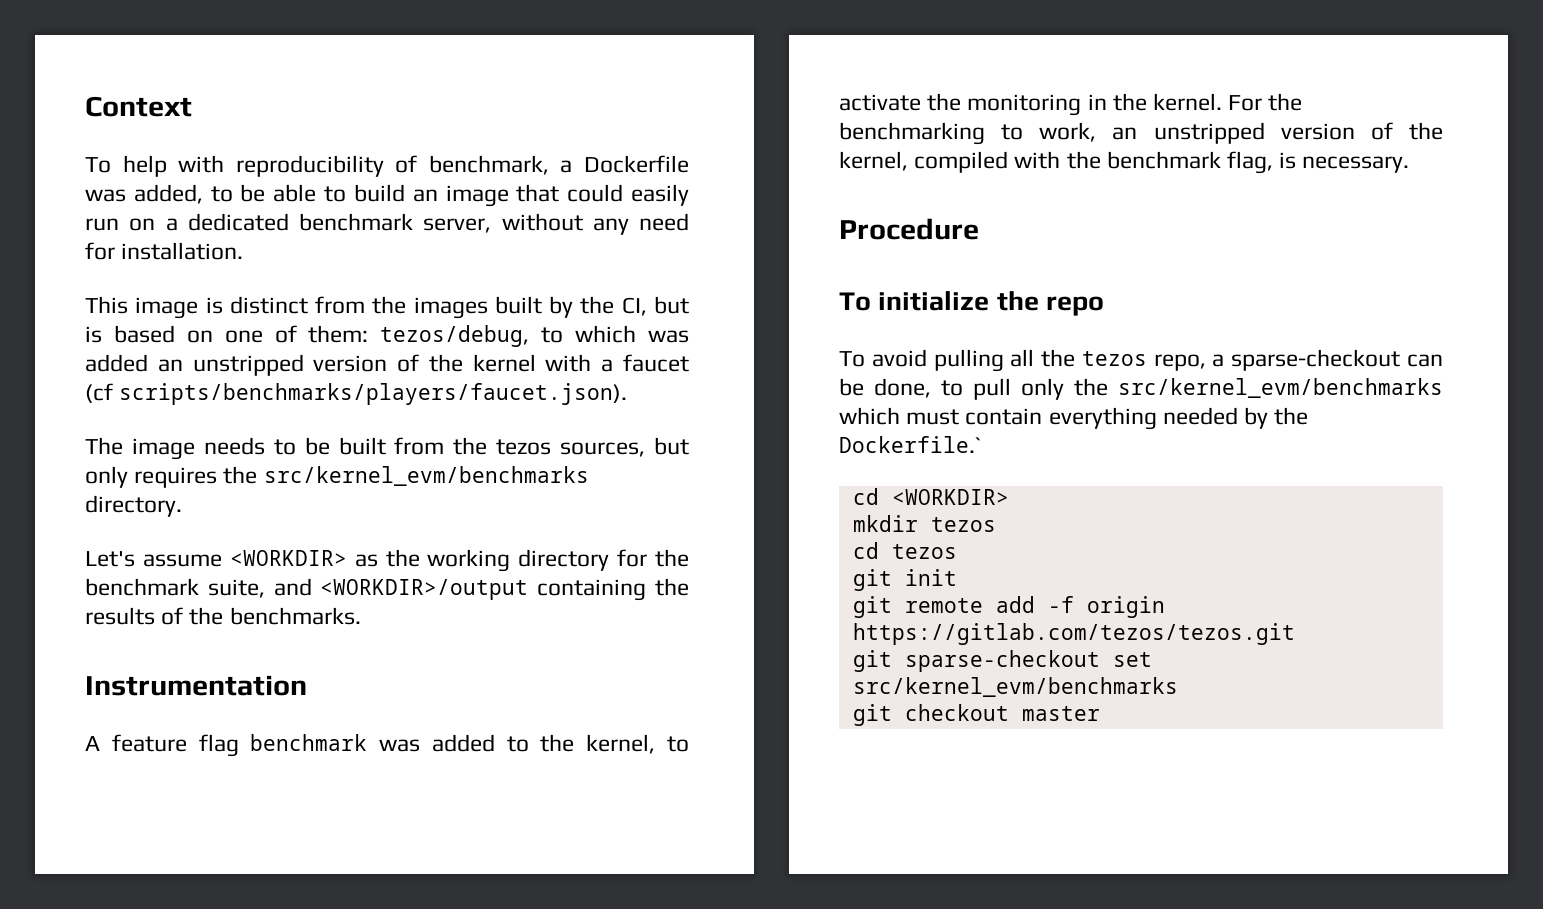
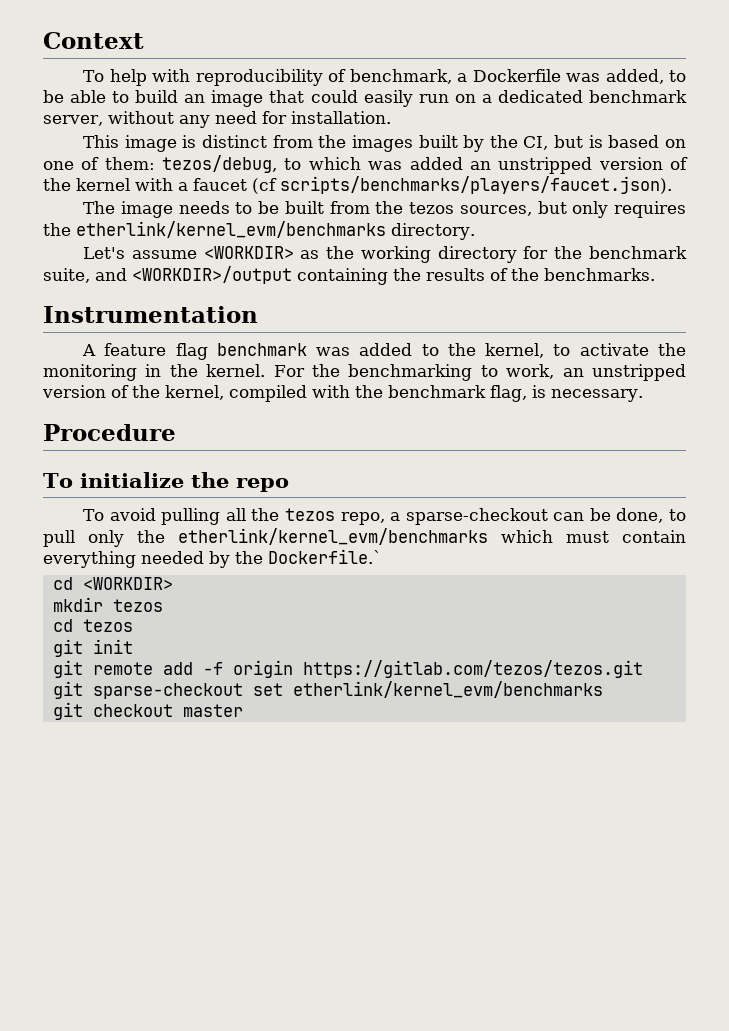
[263,466,589,486] src/kernel_evm/benchmarks -> [76,221,386,238] etherlink/kernel_evm/benchmarks
[1118,378,1443,398] src/kernel_evm/benchmarks -> [178,528,488,545] etherlink/kernel_evm/benchmarks
[852,677,1178,697] src/kernel_evm/benchmarks -> [292,681,603,698] etherlink/kernel_evm/benchmarks

